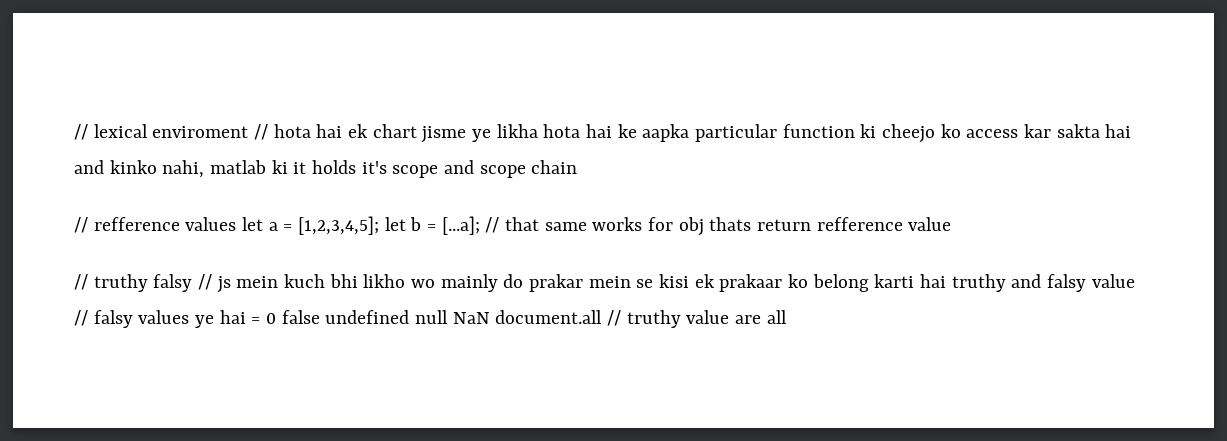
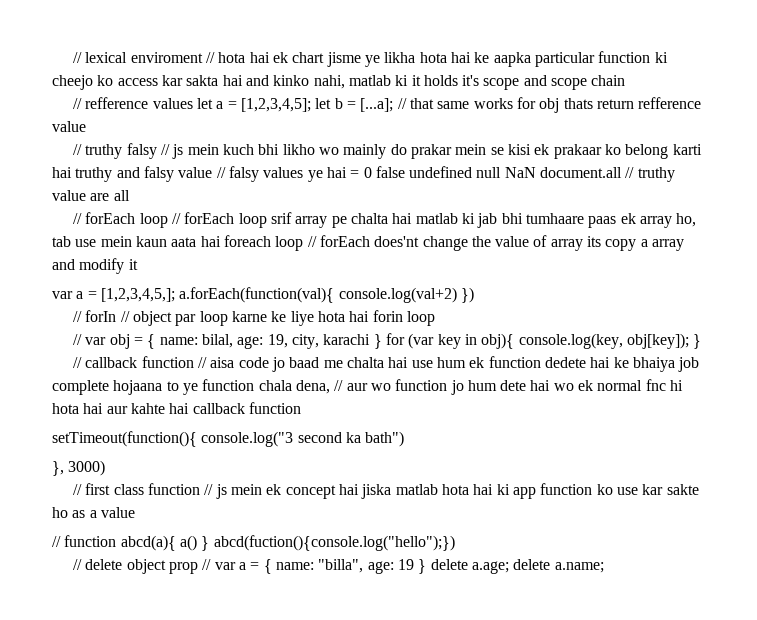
(787, 317) none -> [73,212,697,228] [52,235,685,251] [52,258,138,274] [52,287,474,303] [73,310,435,326] [73,333,702,349] [73,356,700,372] [52,379,684,395] [52,402,301,414] [52,431,405,447] [52,460,106,476] [73,483,699,499] [52,507,135,518] [52,535,455,551] [73,559,604,574] // // forEach loop // forEach loop srif array pe chalta hai matlab ki jab bhi tumhaare paas ek array ho, tab use mein kaun aata hai foreach loop // forEach does'nt change the value of array its copy a array and modify it // var a = [1,2,3,4,5,]; a.forEach(function(val){ console.log(val+2) }) // // forIn // object par loop karne ke liye hota hai forin loop // // var obj = { name: bilal, age: 19, city, karachi } for (var key in obj){ console.log(key, obj[key]); } // // callback function // aisa code jo baad me chalta hai use hum ek function dedete hai ke bhaiya job complete hojaana to ye function chala dena, // aur wo function jo hum dete hai wo ek normal fnc hi hota hai aur kahte hai callback function // setTimeout(function(){ console.log("3 second ka bath") // }, 3000) // // first class function // js mein ek concept hai jiska matlab hota hai ki app function ko use kar sakte ho as a value // // function abcd(a){ a() } abcd(fuction(){console.log("hello");}) // // delete object prop // var a = { name: "billa", age: 19 } delete a.age; delete a.name;

